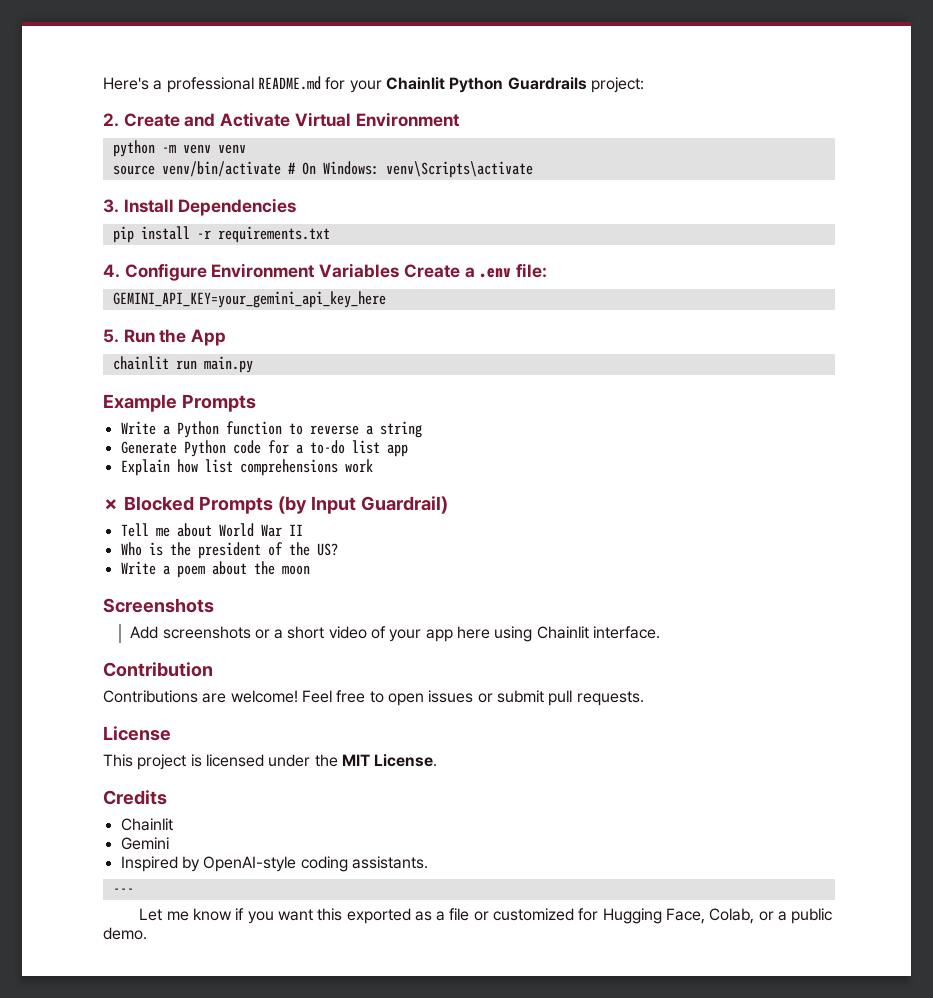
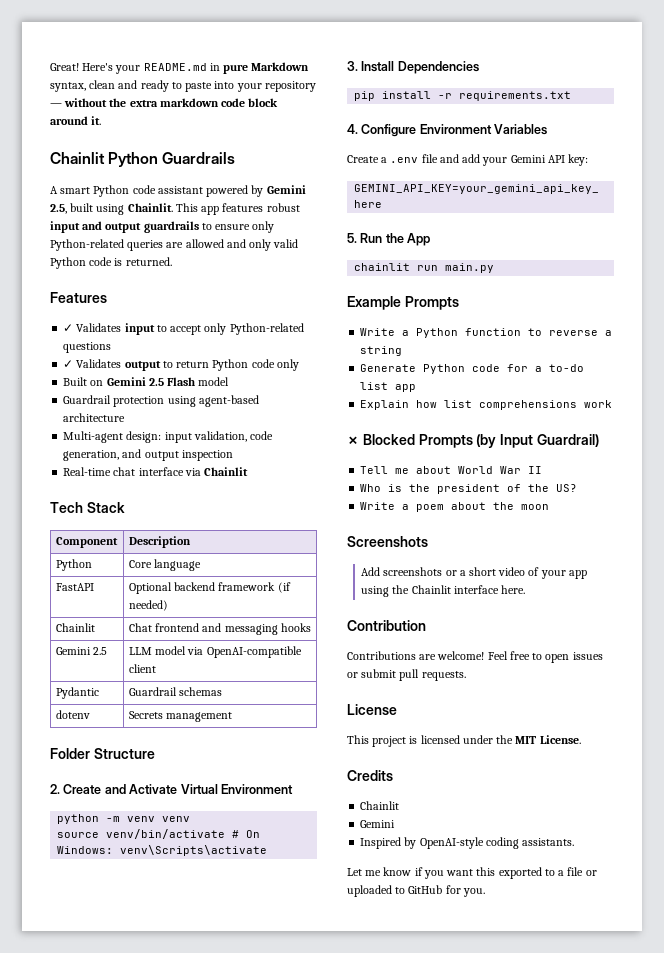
[103,76,644,93] Here's a professional README.md for your Chainlit Python Guardrails project: -> [50,62,310,74] [50,80,316,92] [50,98,279,107] [50,116,102,125] [50,152,236,167] [50,185,306,197] [50,203,300,215] [50,221,275,233] [50,239,299,251] [50,257,172,269] [50,292,107,303] [63,323,304,335] [63,342,112,353] [63,359,299,371] [63,377,230,386] [63,395,259,407] [63,413,126,422] [63,431,274,443] [63,449,233,461] [63,467,249,476] [50,502,125,513] [55,537,118,548] [128,536,191,548] [55,559,92,571] [128,559,202,571] [55,583,94,591] [128,582,291,594] [128,600,168,611] [55,623,95,632] [128,623,311,635] [55,647,108,655] [128,646,302,658] [128,664,156,673] [55,687,99,699] [128,687,223,696] [55,710,90,719] [128,711,233,722] [50,748,155,759] Great! Here's your README.md in pure Markdown syntax, clean and ready to paste into your repository — without the extra markdown code block around it. // Chainlit Python Guardrails // A smart Python code assistant powered by Gemini 2.5, built using Chainlit. This app features robust input and output guardrails to ensure only Python-related queries are allowed and only valid Python code is returned. // Features // ✓ Validates input to accept only Python-related questions // ✓ Validates output to return Python code only // Built on Gemini 2.5 Flash model // Guardrail protection using agent-based architecture // Multi-agent design: input validation, code generation, and output inspection // Real-time chat interface via Chainlit // Tech Stack // Component | Description // Python | Core language // FastAPI | Optional backend framework (if needed) // Chainlit | Chat frontend and messaging hooks // Gemini 2.5 | LLM model via OpenAI-compatible client // Pydantic | Guardrail schemas // dotenv | Secrets management // Folder Structure
(400, 270) none -> (548, 129) //
[516,263,548,278] file: -> [421,154,589,166] file and add your Gemini API key:
[457,626,661,642] here using Chainlit interface. -> [361,585,525,597] using the Chainlit interface here.
[112,888,134,894] // --- -> (575, 842) none
[414,911,432,921] as -> [544,869,555,876] to
[493,908,833,924] [103,927,147,940] customized for Hugging Face, Colab, or a public demo. -> [347,885,485,897] uploaded to GitHub for you.

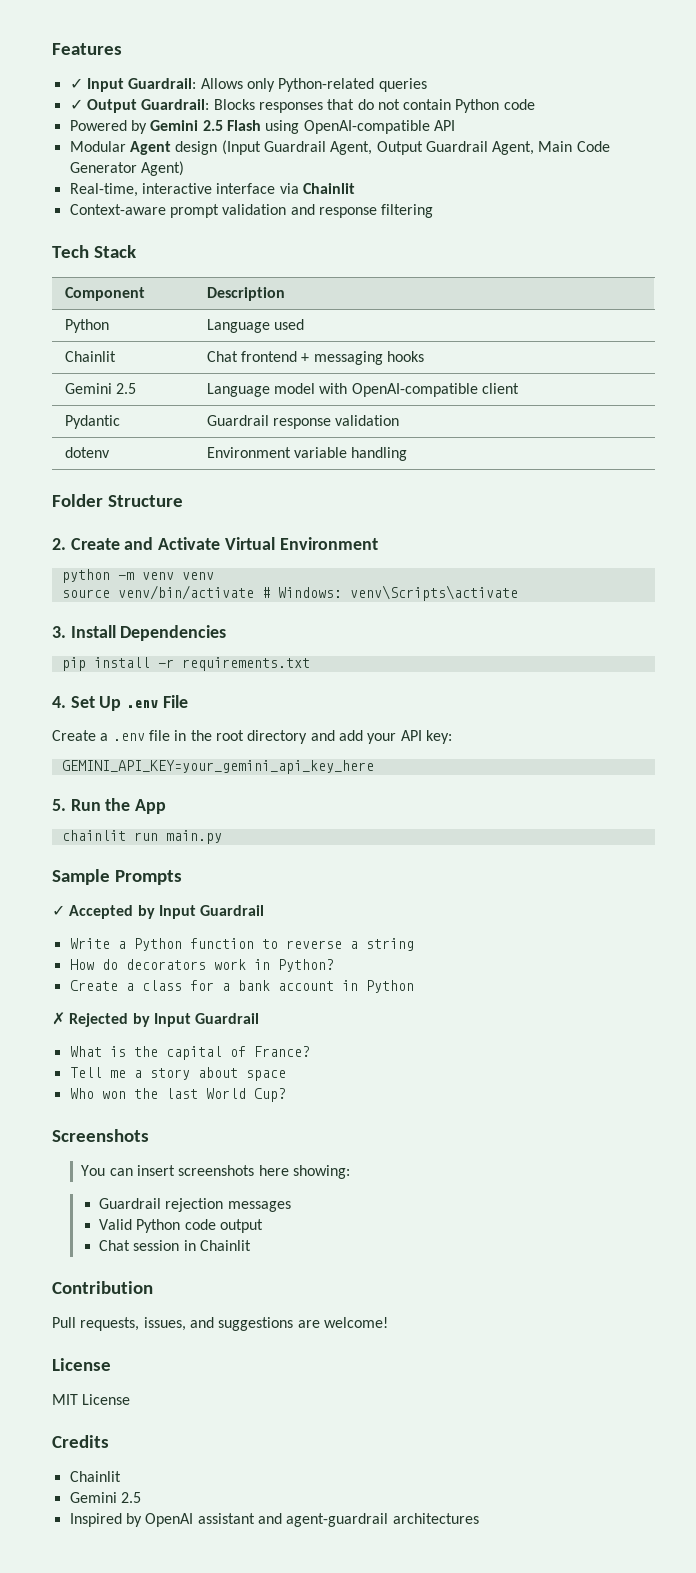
[50,62,310,74] [50,80,316,92] [50,98,279,107] [50,116,102,125] [50,152,236,167] [50,185,306,197] [50,203,300,215] [50,221,275,233] [50,239,299,251] [50,257,172,269] [50,292,107,303] [63,323,304,335] [63,342,112,353] [63,359,299,371] [63,377,230,386] [63,395,259,407] [63,413,126,422] [63,431,274,443] [63,449,233,461] [63,467,249,476] Great! Here's your README.md in pure Markdown syntax, clean and ready to paste into your repository — without the extra markdown code block around it. // Chainlit Python Guardrails // A smart Python code assistant powered by Gemini 2.5, built using Chainlit. This app features robust input and output guardrails to ensure only Python-related queries are allowed and only valid Python code is returned. // Features // ✓ Validates input to accept only Python-related questions // ✓ Validates output to return Python code only // Built on Gemini 2.5 Flash model // Guardrail protection using agent-based architecture // Multi-agent design: input validation, code generation, and output inspection // Real-time chat interface via Chainlit -> [52,43,122,55] [69,78,427,92] [69,99,535,113] [69,120,455,134] [69,140,610,155] [69,161,184,176] [69,183,355,197] [69,204,434,218] Features // ✓ Input Guardrail: Allows only Python-related queries // ✓ Output Guardrail: Blocks responses that do not contain Python code // Powered by Gemini 2.5 Flash using OpenAI-compatible API // Modular Agent design (Input Guardrail Agent, Output Guardrail Agent, Main Code Generator Agent) // Real-time, interactive interface via Chainlit // Context-aware prompt validation and response filtering
[128,559,202,571] [55,583,94,591] [128,582,291,594] [128,600,168,611] Core language // FastAPI | Optional backend framework (if needed) -> [206,319,305,333] Language used
[202,623,222,632] and -> [301,353,310,362] +
[128,646,204,655] LLM model via -> [206,383,348,397] Language model with
[179,687,223,696] schemas -> [273,415,400,429] response validation
[128,711,233,722] Secrets management -> [206,447,408,461] Environment variable handling
[246,830,261,838] On -> (270, 592) none
[361,124,548,137] Configure Environment Variables -> [70,695,188,711] Set Up .env File
(438, 158) none -> [174,730,308,744] in the root directory
[510,155,546,163] Gemini -> (397, 738) none
[347,296,459,310] Example Prompts -> [52,869,182,885] [52,905,265,919] Sample Prompts // ✓ Accepted by Input Guardrail
[360,364,585,374] [360,382,417,392] [360,400,613,410] [347,434,599,448] [360,466,543,474] [360,484,578,494] [360,502,550,512] [347,536,428,547] [361,567,587,579] [361,585,525,597] Generate Python code for a to-do list app // Explain how list comprehensions work // ✗ Blocked Prompts (by Input Guardrail) // Tell me about World War II // Who is the president of the US? // Write a poem about the moon // Screenshots // Add screenshots or a short video of your app using the Chainlit interface here. -> [69,959,334,972] [69,980,414,993] [52,1012,260,1027] [69,1046,310,1060] [69,1067,286,1081] [69,1088,286,1102] [52,1129,149,1142] [81,1165,350,1179] [98,1198,291,1212] [98,1219,263,1233] [98,1240,251,1251] How do decorators work in Python? // Create a class for a bank account in Python // ✗ Rejected by Input Guardrail // What is the capital of France? // Tell me a story about space // Who won the last World Cup? // Screenshots // You can insert screenshots here showing: // Guardrail rejection messages // Valid Python code output // Chat session in Chainlit
[347,651,603,663] [347,669,466,681] [347,704,397,715] [347,735,581,747] Contributions are welcome! Feel free to open issues or submit pull requests. // License // This project is licensed under the MIT License. -> [52,1317,388,1331] [52,1358,111,1371] [52,1394,131,1405] Pull requests, issues, and suggestions are welcome! // License // MIT License
(396, 824) none -> [120,1492,141,1503] 2.5
[419,837,575,849] [347,867,597,879] [347,885,485,897] OpenAI-style coding assistants. // Let me know if you want this exported to a file or uploaded to GitHub for you. -> [145,1513,479,1527] OpenAI assistant and agent-guardrail architectures

